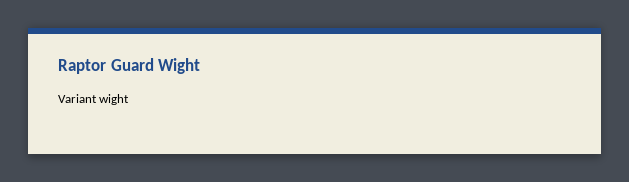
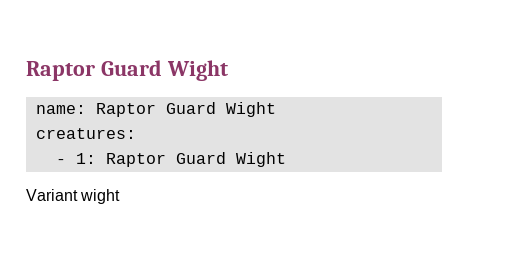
[58,58,201,74] Raptor Guard Wight -> [26,60,228,81] [35,102,276,117] [35,128,136,139] [55,152,286,167] Raptor Guard Wight // name: Raptor Guard Wight // creatures: // - 1: Raptor Guard Wight

